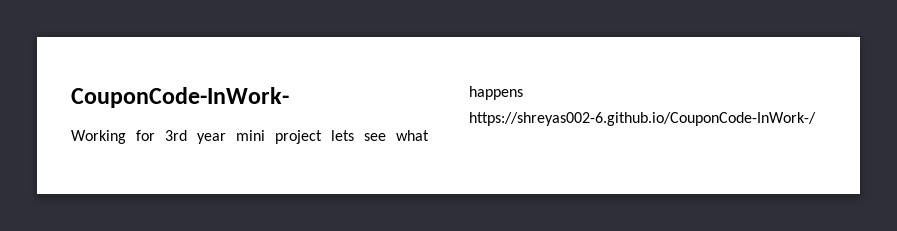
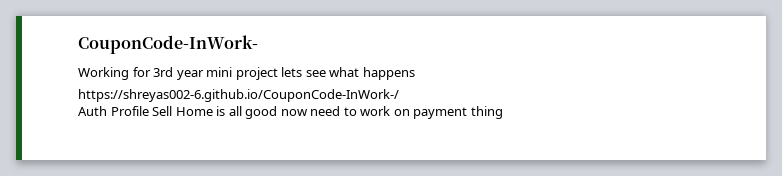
(816, 119) none -> [78,106,503,119] // Auth Profile Sell Home is all good now need to work on payment thing

